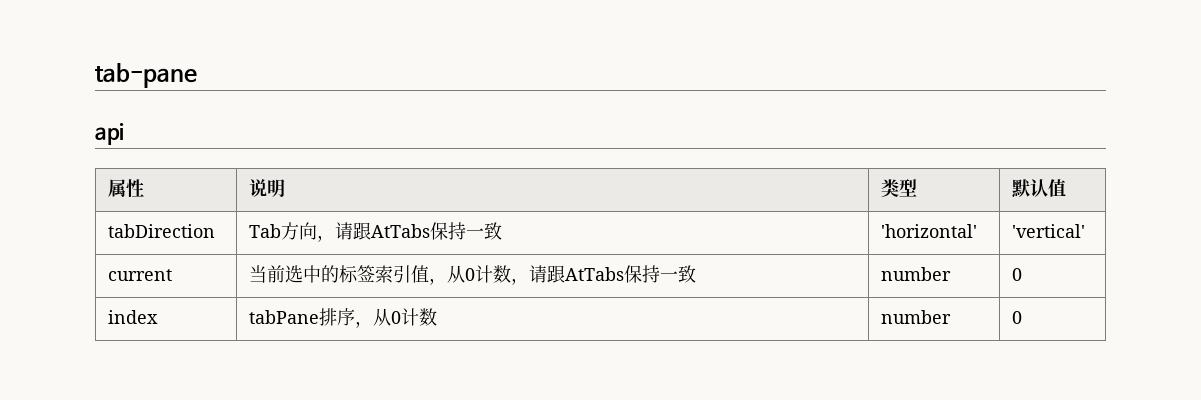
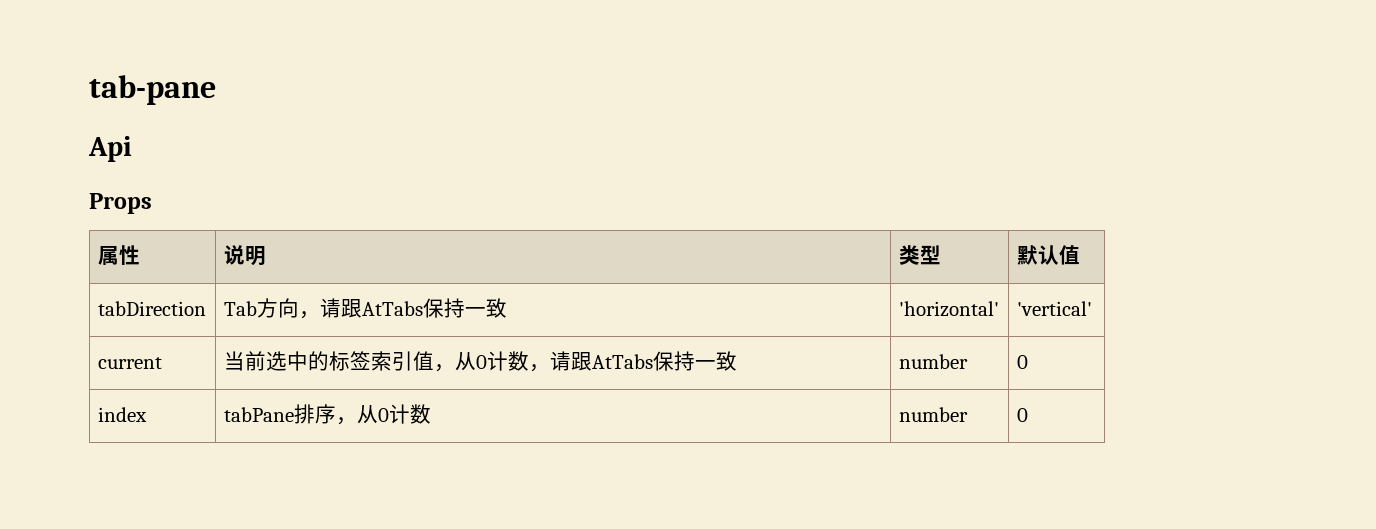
[95,123,124,145] api -> [88,136,132,162] [89,193,152,214] Api // Props

